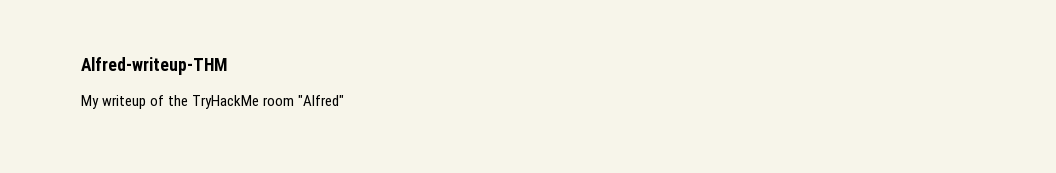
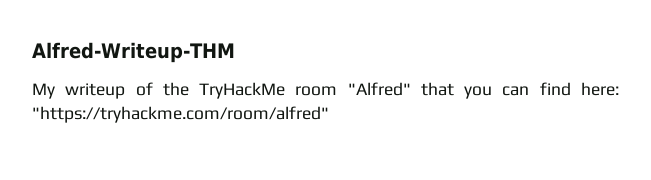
[81,57,227,75] Alfred-writeup-THM -> [32,42,235,63] Alfred-Writeup-THM
(345, 100) none -> [420,82,619,99] [32,106,329,123] that you can find here: "https://tryhackme.com/room/alfred"

